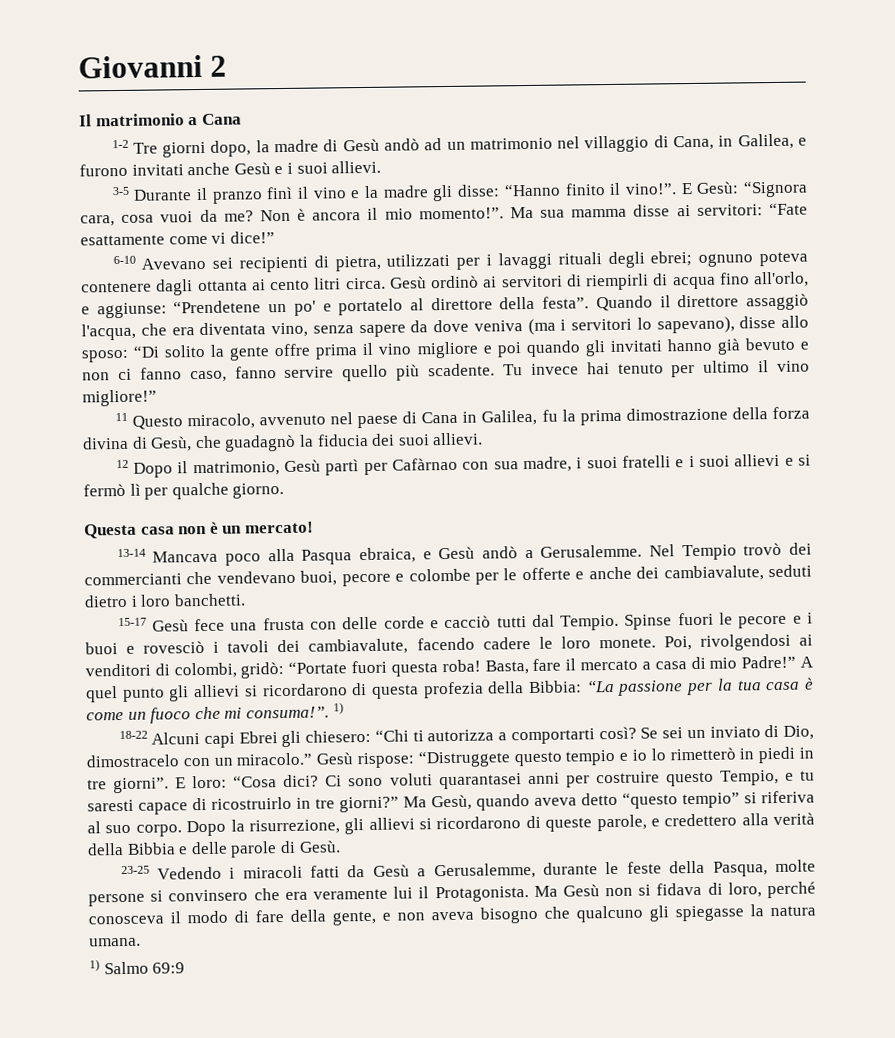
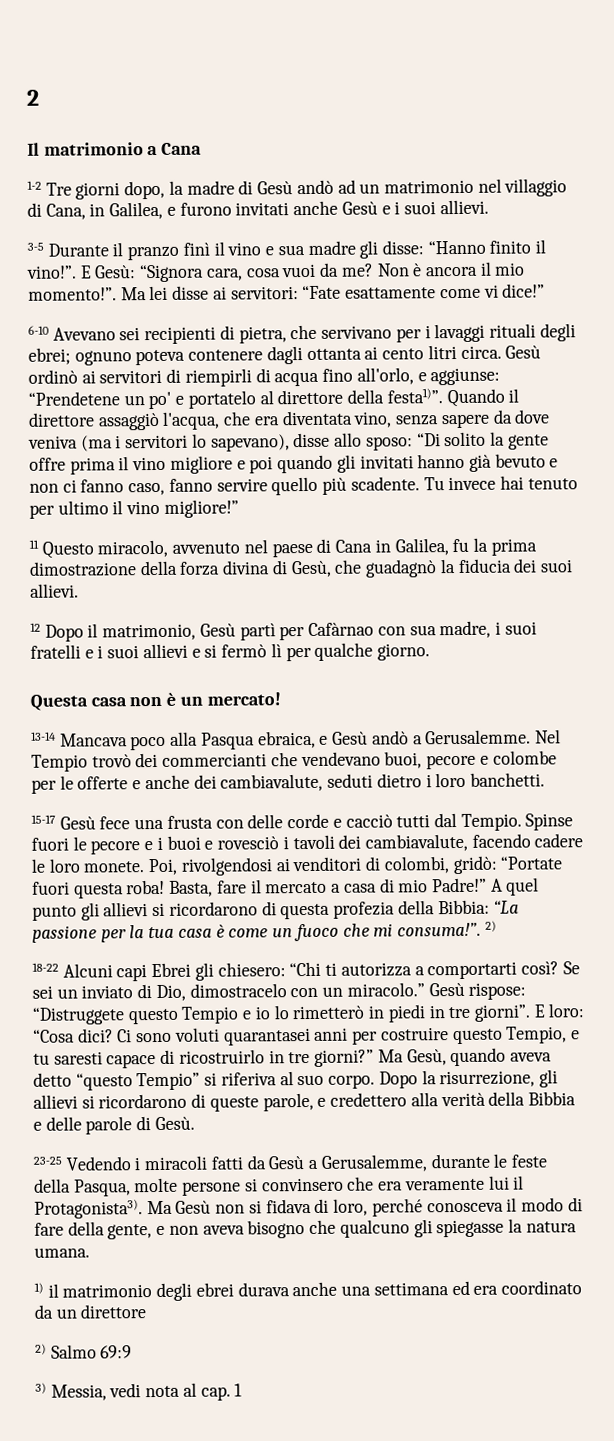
[78,54,203,79] Giovanni -> (26, 97) none
[364,185,380,198] la -> [277,245,305,256] sua
[540,208,628,218] sua mamma -> [149,285,169,301] lei
[386,253,451,267] utilizzati -> [290,324,393,340] che servivano
[542,296,590,309] festa”. -> [386,388,443,404] festa1)”.
[332,702,344,715] 1) -> [484,920,497,932] 2)
[565,749,617,766] tempio -> [181,1006,240,1024] Tempio
[682,792,740,809] tempio” -> [136,1072,201,1091] Tempio”
[434,886,529,903] Protagonista. -> [34,1199,143,1219] Protagonista3).
[103,961,186,975] Salmo 69:9 -> [47,1280,582,1302] [34,1304,147,1319] [35,1343,133,1359] [35,1382,243,1401] il matrimonio degli ebrei durava anche una settimana ed era coordinato da un direttore // 2) Salmo 69:9 // 3) Messia, vedi nota al cap. 1

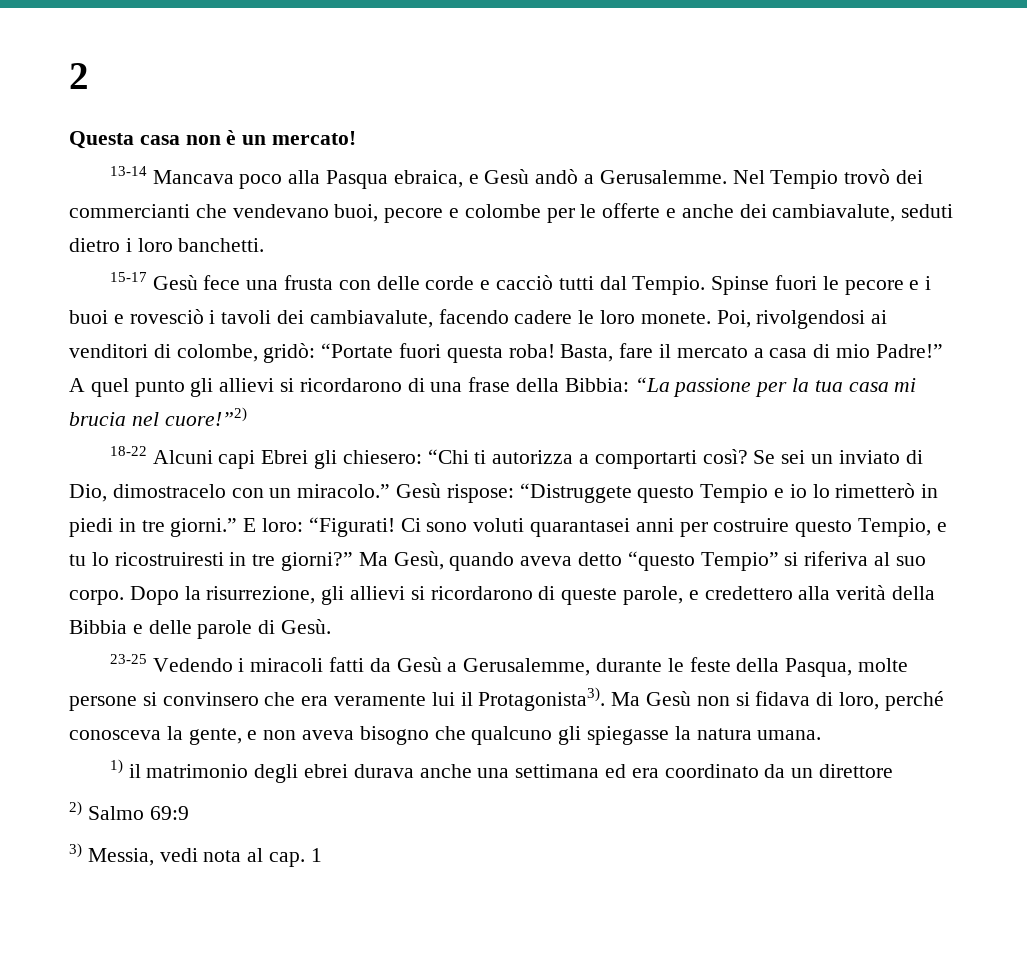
[27,142,203,156] [27,178,568,200] [27,199,489,220] [27,239,547,261] [26,261,526,283] [28,283,546,301] [28,323,576,345] [28,345,542,366] [28,367,501,387] [28,388,520,410] [28,409,551,431] [28,431,549,452] [29,453,559,475] [29,475,578,496] [29,499,239,519] [29,537,537,559] [29,558,573,578] [30,583,79,598] [30,620,537,642] [30,642,430,662] // Il matrimonio a Cana // 1-2 Tre giorni dopo, la madre di Gesù andò ad un matrimonio nel villaggio di Cana, in Galilea, e furono invitati anche Gesù e i suoi allievi. // 3-5 Durante il pranzo finì il vino e sua madre gli disse: “Hanno finito il vino!”. E Gesù: “Signora cara, cosa vuoi da me? Non è ancora il mio momento!”. Ma lei disse ai servitori: “Fate esattamente come vi dice!” // 6-10 Avevano sei recipienti di pietra, che servivano per i lavaggi rituali degli ebrei; ognuno poteva contenere dagli ottanta ai cento litri circa. Gesù ordinò ai servitori di riempirli di acqua fino all'orlo, e aggiunse: “Prendetene un po' e portatelo al direttore della festa1)”. Quando il direttore assaggiò l'acqua, che era diventata vino, senza sapere da dove veniva (ma i servitori lo sapevano), disse allo sposo: “Di solito la gente offre prima il vino migliore e poi quando gli invitati hanno già bevuto e non ci fanno caso, fanno servire quello più scadente. Tu invece hai tenuto per ultimo il vino migliore!” // 11 Questo miracolo, avvenuto nel paese di Cana in Galilea, fu la prima dimostrazione della forza divina di Gesù, che guadagnò la fiducia dei suoi allievi. // 12 Dopo il matrimonio, Gesù partì per Cafàrnao con sua madre, i suoi fratelli e i suoi allievi e si fermò lì per qualche giorno. -> (89, 76) none
[383,856,450,874] colombi, -> [176,344,258,362] colombe,
[280,901,396,920] questa profezia -> [430,377,511,392] una frase
[215,920,497,942] è come un fuoco che mi consuma!”. 2) -> [894,378,917,392] [69,407,247,426] mi brucia nel cuore!”2)
[473,1004,531,1022] giorni”. -> [170,518,238,537] giorni.”
[33,1028,114,1043] “Cosa dici? -> [308,517,395,537] “Figurati!
[53,1049,265,1069] saresti capace di ricostruirlo -> [91,552,224,566] lo ricostruiresti
[506,1197,583,1212] [34,1221,105,1236] il modo di fare della -> [166,726,183,740] la

